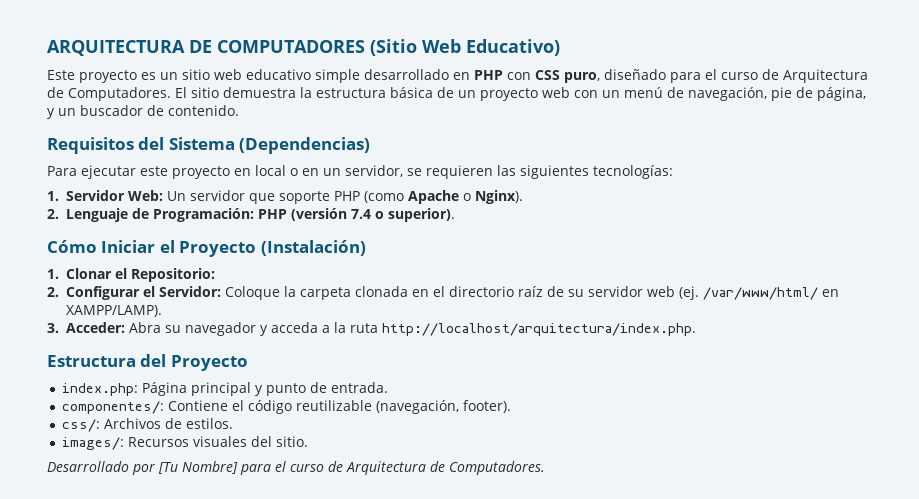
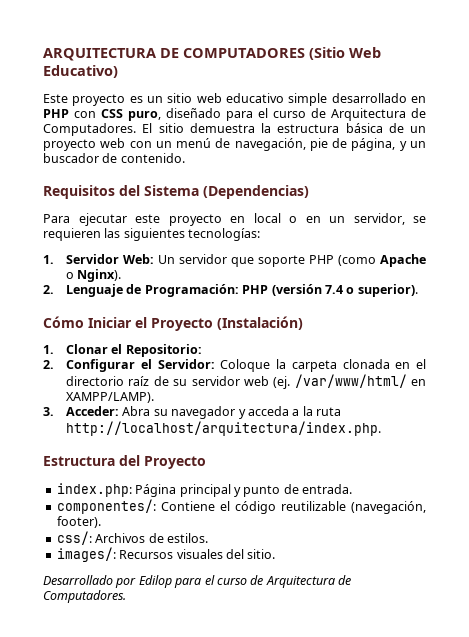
[158,461,238,474] [Tu Nombre] -> [138,575,172,588] Edilop

